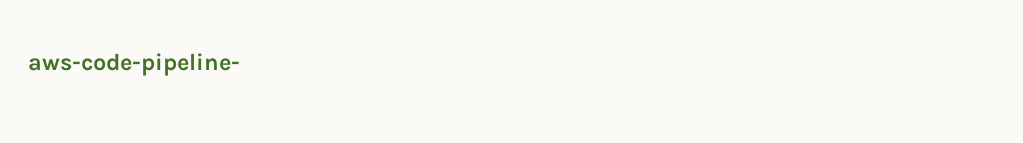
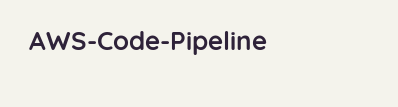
[28,53,240,76] aws-code-pipeline- -> [29,31,267,55] AWS-Code-Pipeline

